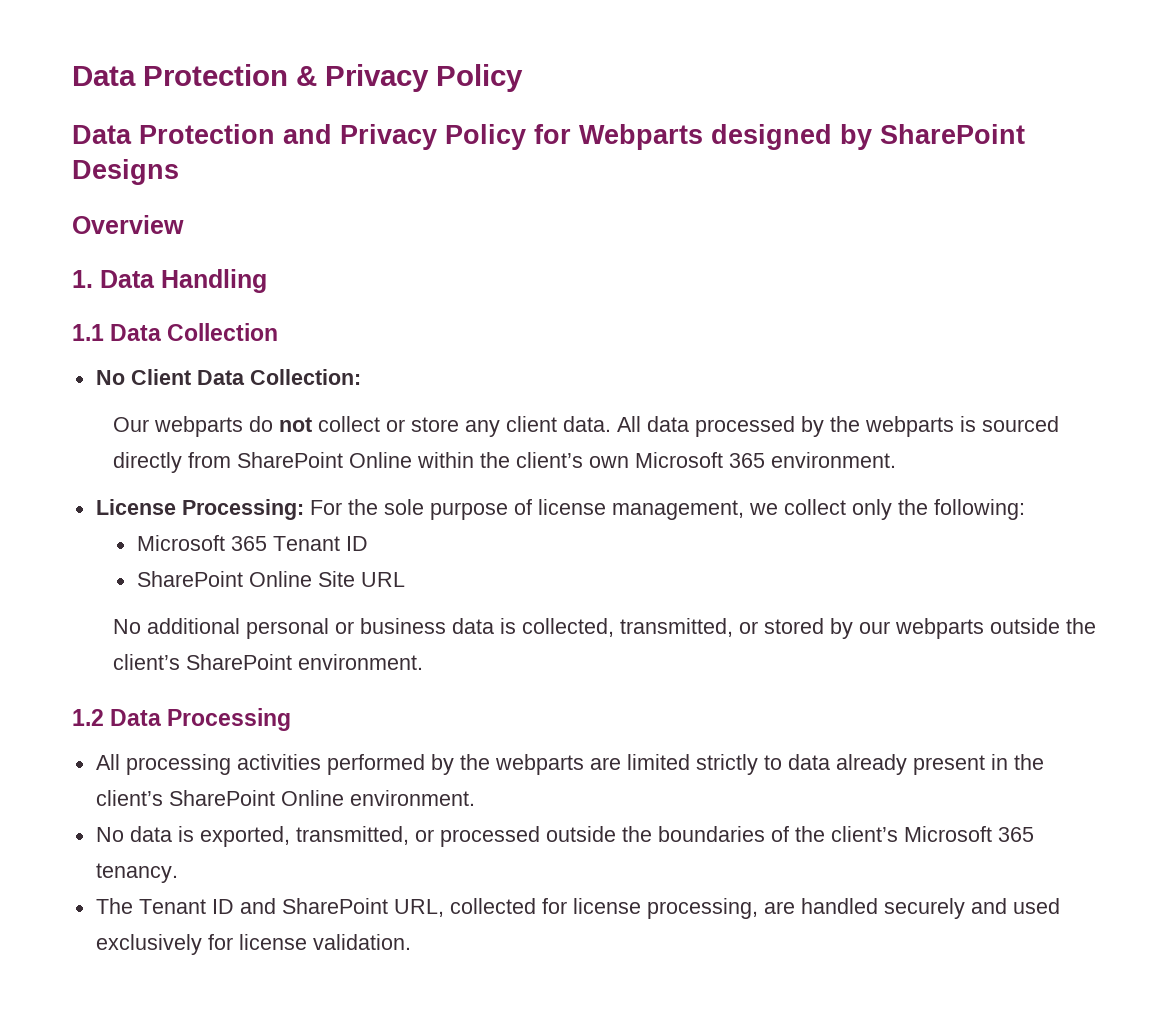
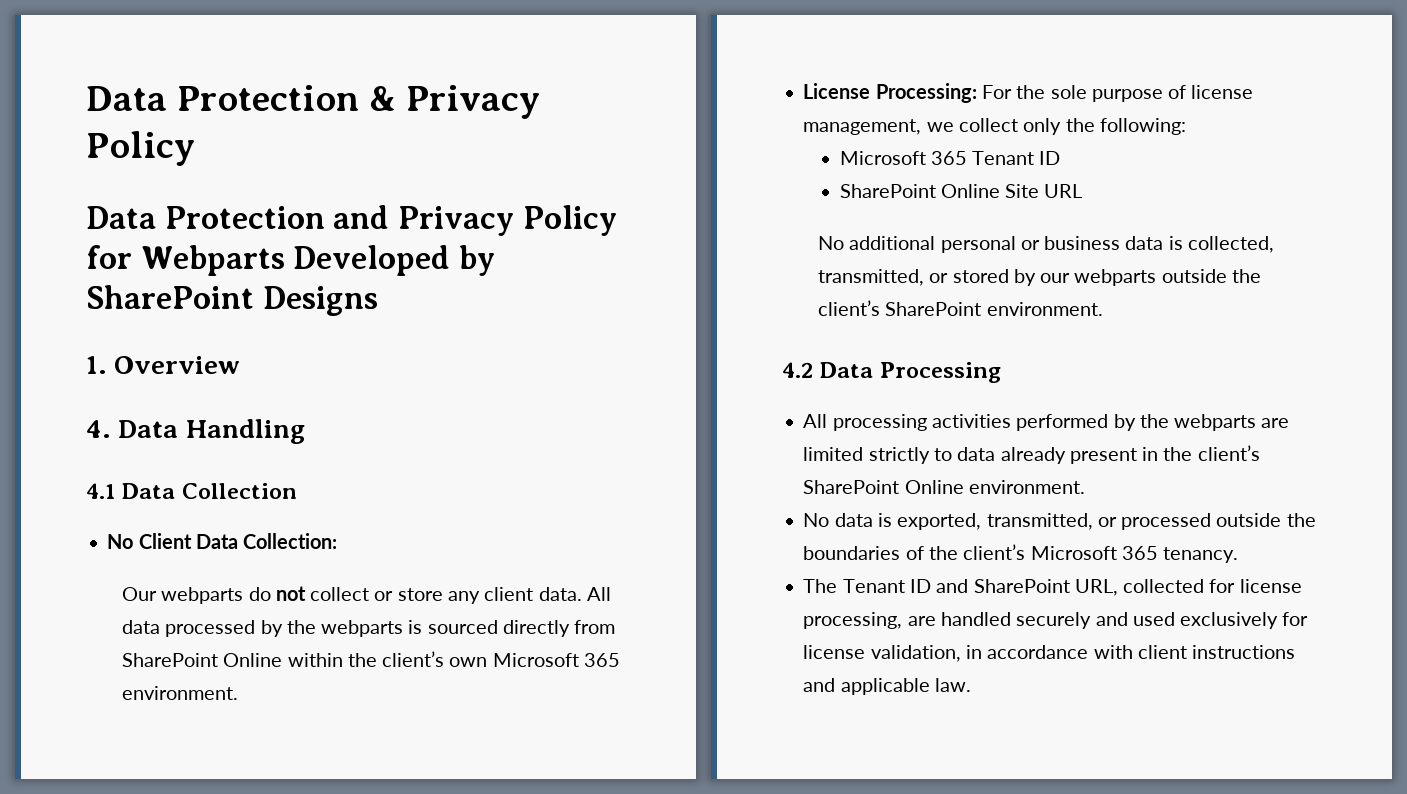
[711,124,832,150] designed -> [293,245,451,276] Developed
(179, 172) none -> [86,356,107,374] 1.
[72,270,93,288] 1. -> [86,420,111,438] 4.
[72,324,104,341] 1.1 -> [86,483,115,499] 4.1
[72,709,104,726] 1.2 -> [782,362,813,378] 4.2
[312,934,411,950] validation. -> [870,645,1296,662] [803,678,971,695] validation, in accordance with client instructions and applicable law.

